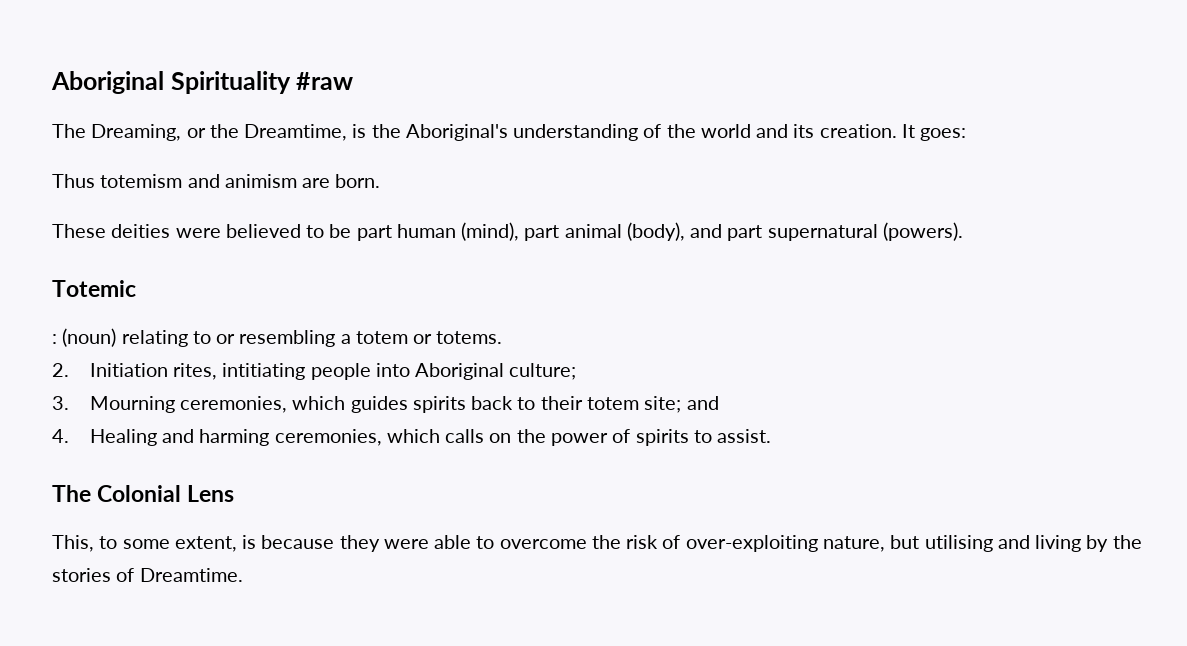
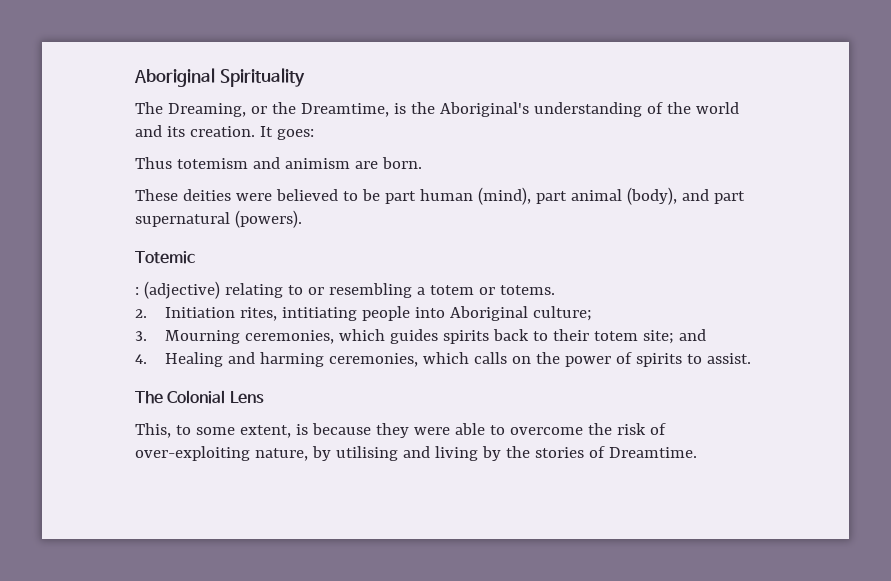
[296,72,354,90] #raw -> (305, 77) none
[62,328,117,347] (noun) -> [143,281,220,299] (adjective)
[890,535,920,549] but -> [311,446,331,461] by

